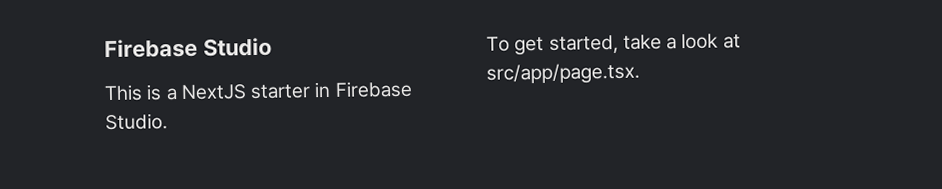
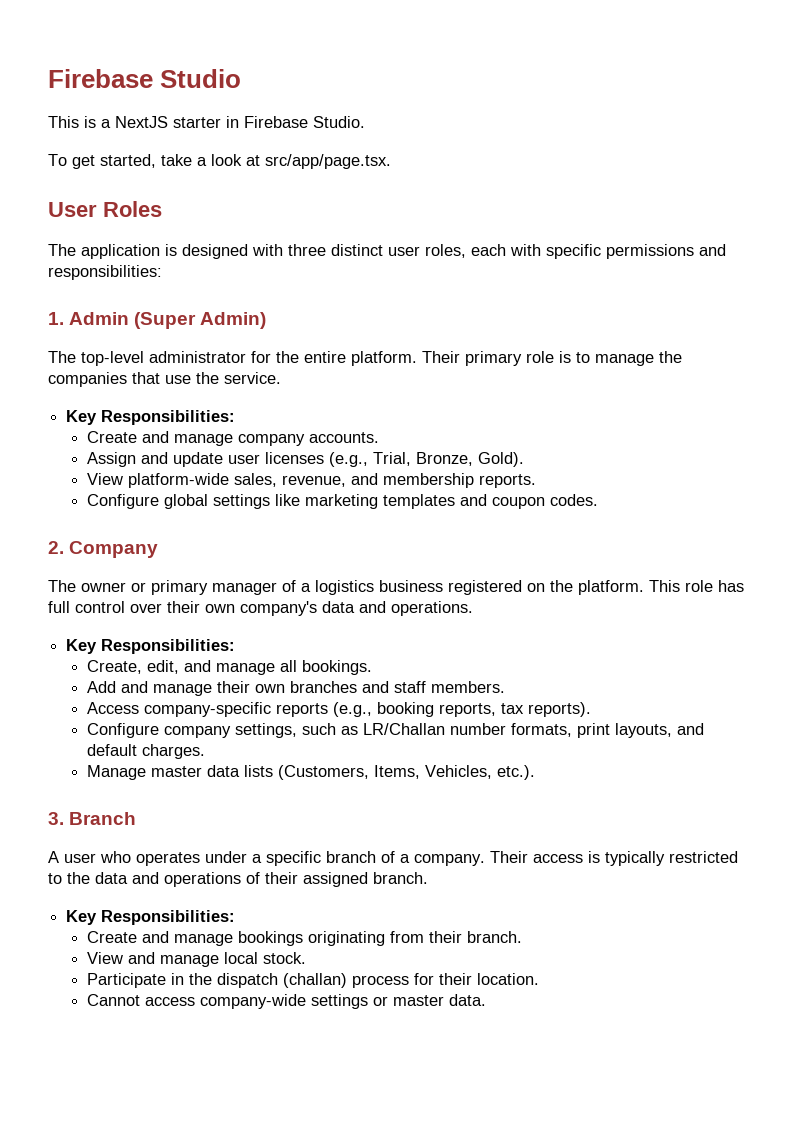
(640, 73) none -> [48,201,162,217] [48,244,726,259] [48,265,162,280] [48,312,267,329] [48,351,682,366] [48,372,281,387] [66,410,236,425] [87,431,380,446] [87,452,525,467] [87,473,537,488] [87,494,599,509] [48,541,159,558] [48,580,744,595] [48,601,473,616] [66,639,236,654] [87,660,373,675] [87,681,506,696] [87,702,592,717] [87,723,705,738] [87,744,206,759] [87,765,536,780] [48,812,137,825] [48,851,738,866] [48,872,428,887] [66,910,236,925] [87,931,523,946] [87,952,307,967] [87,973,540,988] [87,994,487,1009] // User Roles // The application is designed with three distinct user roles, each with specific permissions and responsibilities: // 1. Admin (Super Admin) // The top-level administrator for the entire platform. Their primary role is to manage the companies that use the service. // Key Responsibilities: // Create and manage company accounts. // Assign and update user licenses (e.g., Trial, Bronze, Gold). // View platform-wide sales, revenue, and membership reports. // Configure global settings like marketing templates and coupon codes. // 2. Company // The owner or primary manager of a logistics business registered on the platform. This role has full control over their own company's data and operations. // Key Responsibilities: // Create, edit, and manage all bookings. // Add and manage their own branches and staff members. // Access company-specific reports (e.g., booking reports, tax reports). // Configure company settings, such as LR/Challan number formats, print layouts, and default charges. // Manage master data lists (Customers, Items, Vehicles, etc.). // 3. Branch // A user who operates under a specific branch of a company. Their access is typically restricted to the data and operations of their assigned branch. // Key Responsibilities: // Create and manage bookings originating from their branch. // View and manage local stock. // Participate in the dispatch (challan) process for their location. // Cannot access company-wide settings or master data.

